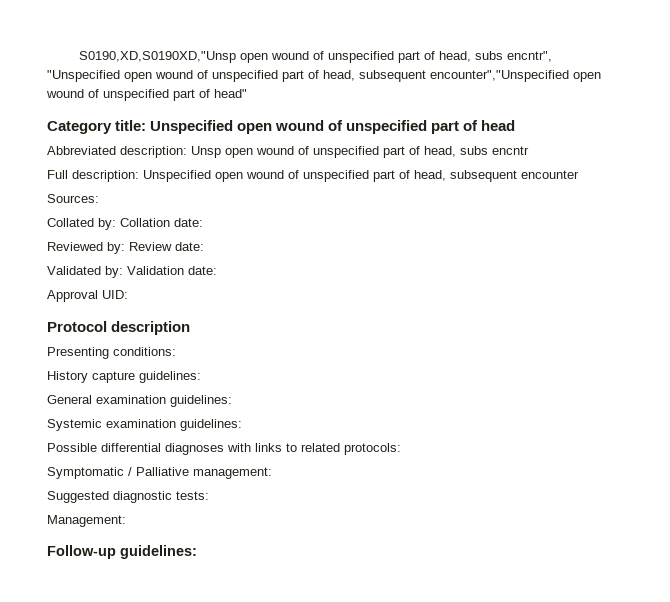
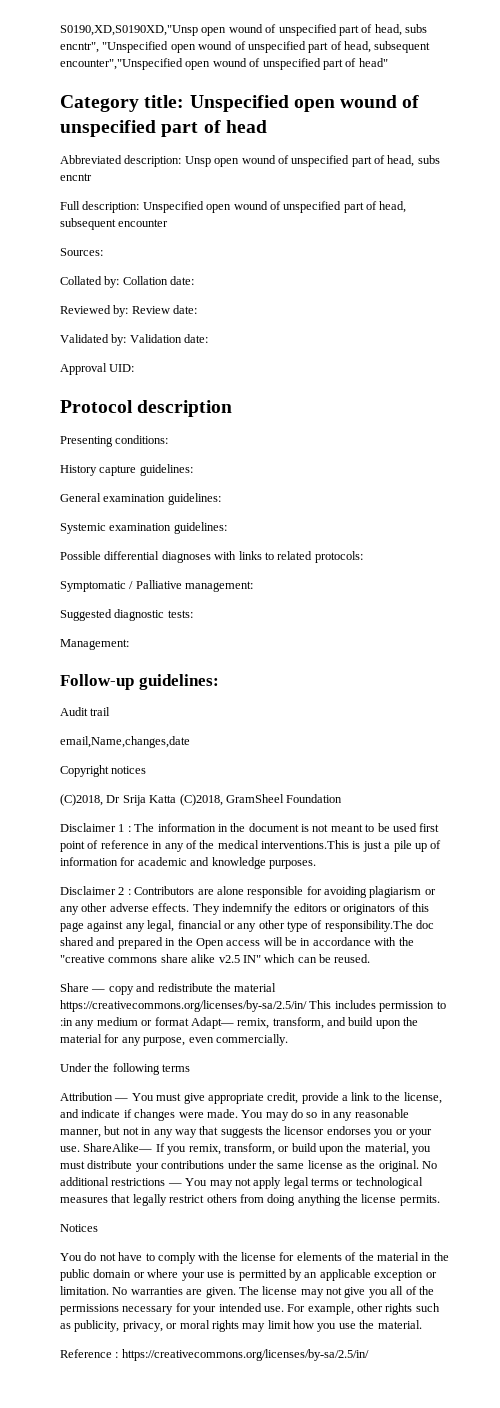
(197, 552) none -> [60,707,111,716] [60,736,190,748] [60,765,147,777] [60,794,343,806] [60,823,440,832] [60,840,442,852] [60,857,316,869] [60,886,436,898] [60,903,430,915] [60,920,435,932] [60,937,414,949] [60,954,371,963] [60,983,277,995] [60,1000,446,1012] [60,1017,419,1029] [60,1034,288,1046] [60,1063,191,1075] [60,1092,442,1104] [60,1109,409,1121] [60,1126,432,1138] [60,1143,432,1155] [60,1160,438,1172] [60,1177,423,1189] [60,1194,440,1206] [60,1224,98,1232] [60,1252,449,1264] [60,1269,437,1281] [60,1286,434,1298] [60,1303,440,1315] [60,1320,422,1332] [60,1349,369,1361] // Audit trail // email,Name,changes,date // Copyright notices // (C)2018, Dr Srija Katta (C)2018, GramSheel Foundation // Disclaimer 1 : The information in the document is not meant to be used first point of reference in any of the medical interventions.This is just a pile up of information for academic and knowledge purposes. // Disclaimer 2 : Contributors are alone responsible for avoiding plagiarism or any other adverse effects. They indemnify the editors or originators of this page against any legal, financial or any other type of responsibility.The doc shared and prepared in the Open access will be in accordance with the "creative commons share alike v2.5 IN" which can be reused. // Share — copy and redistribute the material https://creativecommons.org/licenses/by-sa/2.5/in/ This includes permission to :in any medium or format Adapt— remix, transform, and build upon the material for any purpose, even commercially. // Under the following terms // Attribution — You must give appropriate credit, provide a link to the license, and indicate if changes were made. You may do so in any reasonable manner, but not in any way that suggests the licensor endorses you or your use. ShareAlike— If you remix, transform, or build upon the material, you must distribute your contributions under the same license as the original. No additional restrictions — You may not apply legal terms or technological measures that legally restrict others from doing anything the license permits. // Notices // You do not have to comply with the license for elements of the material in the public domain or where your use is permitted by an applicable exception or limitation. No warranties are given. The license may not give you all of the permissions necessary for your intended use. For example, other rights such as publicity, privacy, or moral rights may limit how you use the material. // Reference : https://creativecommons.org/licenses/by-sa/2.5/in/

